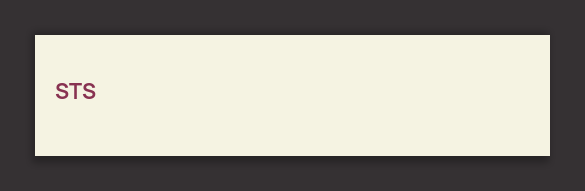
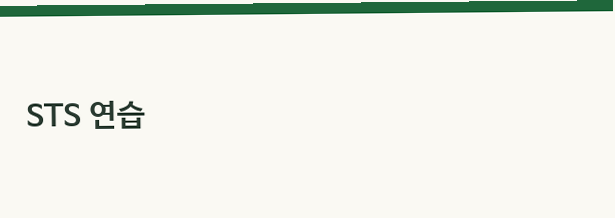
(96, 91) none -> [88,100,147,130] 연습

